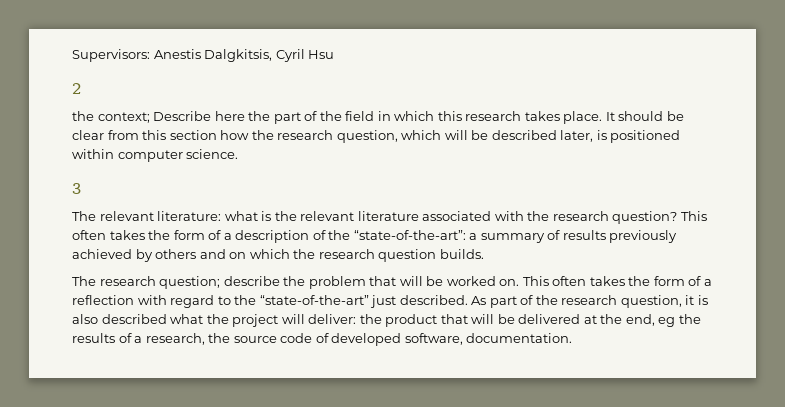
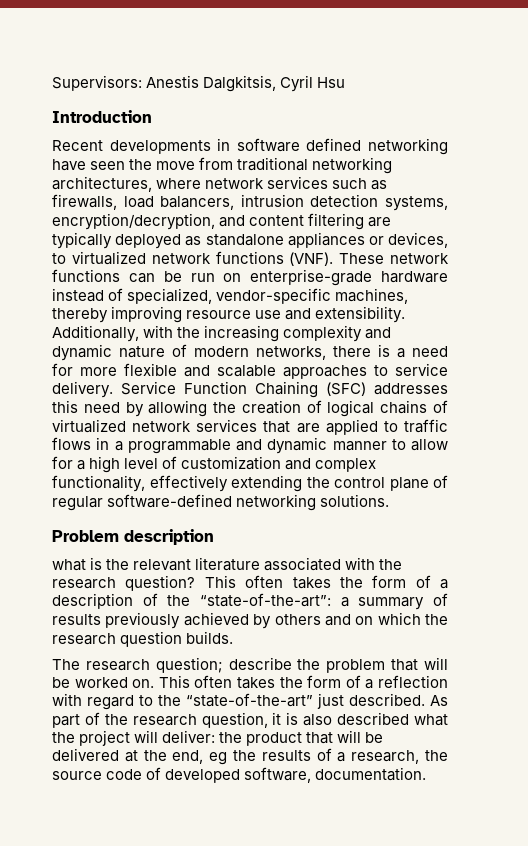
[72,83,81,94] [72,111,684,124] [72,130,681,143] [72,149,239,162] [72,183,81,194] [72,211,222,221] 2 // the context; Describe here the part of the field in which this research takes place. It should be clear from this section how the research question, which will be described later, is positioned within computer science. // 3 // The relevant literature: -> [52,110,152,123] [52,138,448,155] [52,157,393,174] [52,176,388,192] [52,194,448,211] [52,213,392,230] [52,232,448,249] [52,251,449,266] [52,269,448,286] [52,288,409,304] [52,306,406,323] [52,325,392,342] [52,344,448,361] [52,363,448,379] [52,381,448,398] [52,400,448,417] [52,419,449,435] [52,437,448,454] [52,456,377,473] [52,475,448,492] [52,494,390,511] [52,529,214,545] Introduction // Recent developments in software defined networking have seen the move from traditional networking architectures, where network services such as firewalls, load balancers, intrusion detection systems, encryption/decryption, and content filtering are typically deployed as standalone appliances or devices, to virtualized network functions (VNF). These network functions can be run on enterprise-grade hardware instead of specialized, vendor-specific machines, thereby improving resource use and extensibility. Additionally, with the increasing complexity and dynamic nature of modern networks, there is a need for more flexible and scalable approaches to service delivery. Service Function Chaining (SFC) addresses this need by allowing the creation of logical chains of virtualized network services that are applied to traffic flows in a programmable and dynamic manner to allow for a high level of customization and complex functionality, effectively extending the control plane of regular software-defined networking solutions. // Problem description //

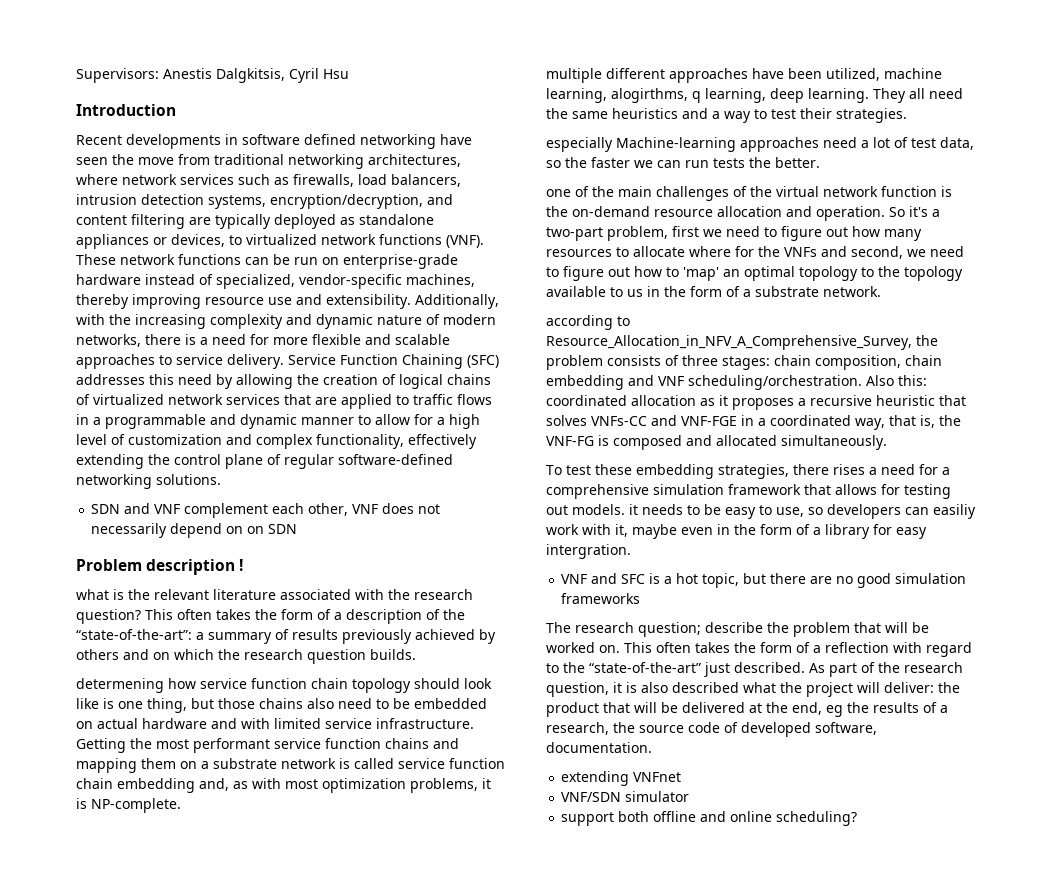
(390, 500) none -> [91,503,441,518] [91,523,298,538] // SDN and VNF complement each other, VNF does not necessarily depend on on SDN
(214, 537) none -> [239,559,244,571] !
(234, 637) none -> [76,678,492,693] [76,698,487,713] [76,718,474,729] [76,738,459,753] [76,758,505,773] [76,778,491,793] [76,798,181,813] [546,68,942,83] [546,88,963,103] [546,108,907,123] [546,137,974,152] [546,157,820,168] [546,186,952,201] [546,206,940,221] [546,226,922,241] [546,246,964,259] [546,266,963,281] [546,286,881,297] [546,315,630,330] [546,335,938,350] [546,355,942,370] [546,375,927,390] [546,395,966,410] [546,415,961,430] [546,435,887,450] [546,464,950,479] [546,484,951,499] [546,504,976,519] [546,524,927,539] [546,544,631,559] [561,573,967,588] [561,593,641,604] // determening how service function chain topology should look like is one thing, but those chains also need to be embedded on actual hardware and with limited service infrastructure. Getting the most performant service function chains and mapping them on a substrate network is called service function chain embedding and, as with most optimization problems, it is NP-complete. // multiple different approaches have been utilized, machine learning, alogirthms, q learning, deep learning. They all need the same heuristics and a way to test their strategies. // especially Machine-learning approaches need a lot of test data, so the faster we can run tests the better. // one of the main challenges of the virtual network function is the on-demand resource allocation and operation. So it's a two-part problem, first we need to figure out how many resources to allocate where for the VNFs and second, we need to figure out how to 'map' an optimal topology to the topology available to us in the form of a substrate network. // according to Resource_Allocation_in_NFV_A_Comprehensive_Survey, the problem consists of three stages: chain composition, chain embedding and VNF scheduling/orchestration. Also this: coordinated allocation as it proposes a recursive heuristic that solves VNFs-CC and VNF-FGE in a coordinated way, that is, the VNF-FG is composed and allocated simultaneously. // To test these embedding strategies, there rises a need for a comprehensive simulation framework that allows for testing out models. it needs to be easy to use, so developers can easiliy work with it, maybe even in the form of a library for easy intergration. // VNF and SFC is a hot topic, but there are no good simulation frameworks
(427, 774) none -> [561,771,682,786] [561,791,690,802] [561,811,858,826] // extending VNFnet // VNF/SDN simulator // support both offline and online scheduling?

